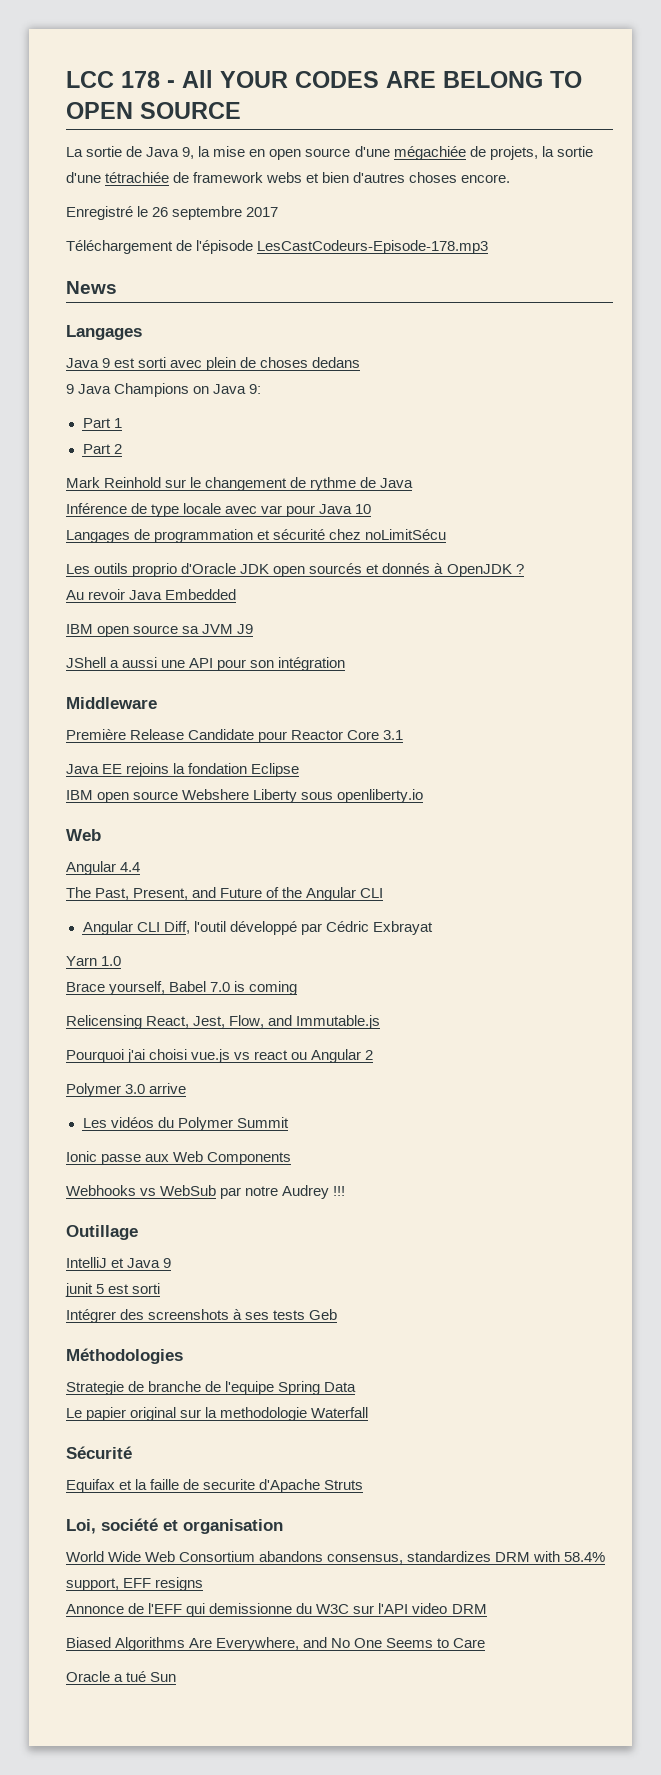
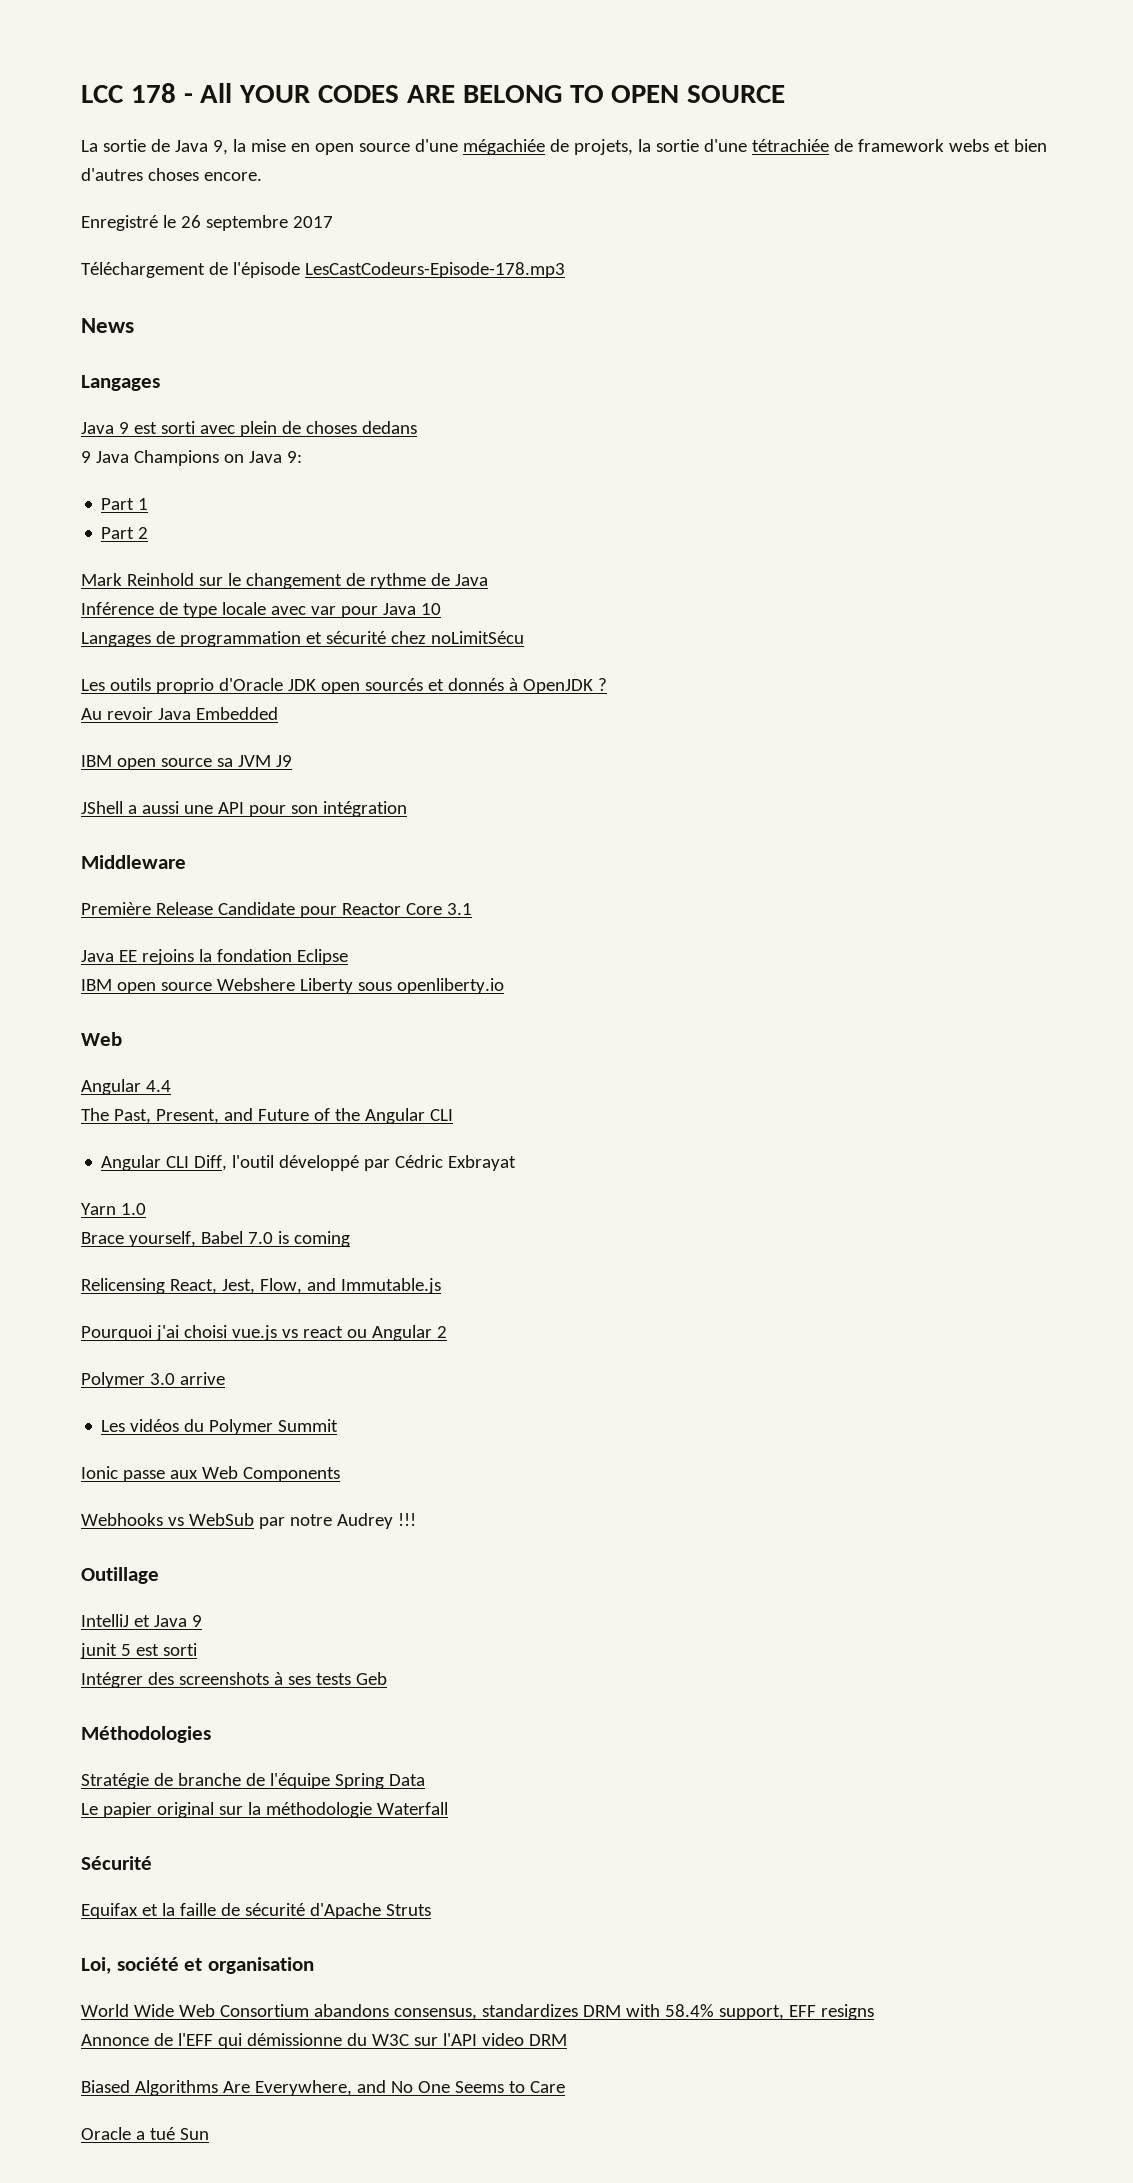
[66,1381,124,1395] Strategie -> [81,1773,149,1789] Stratégie
[225,1381,275,1395] l'equipe -> [269,1773,330,1789] l'équipe
[220,1407,308,1421] methodologie -> [265,1802,372,1818] méthodologie
[203,1479,256,1490] securite -> [244,1903,305,1916] sécurité
[209,1603,293,1614] demissionne -> [246,2033,342,2046] démissionne

